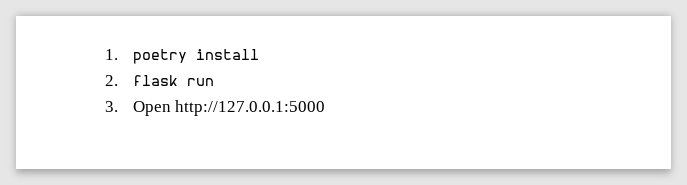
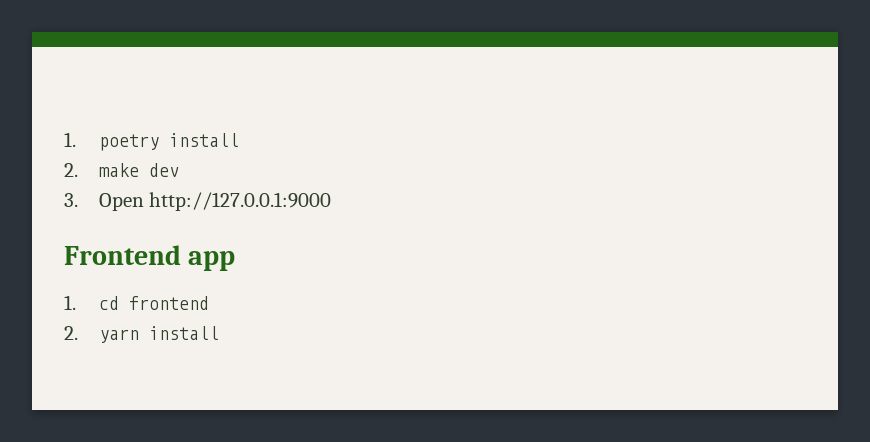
[132,75,214,86] flask run -> [98,163,179,177] make dev
[175,100,326,116] http://127.0.0.1:5000 -> [149,192,332,211] [64,245,236,271] [64,295,209,310] [64,326,219,343] http://127.0.0.1:9000 // Frontend app // 1. cd frontend // 2. yarn install

